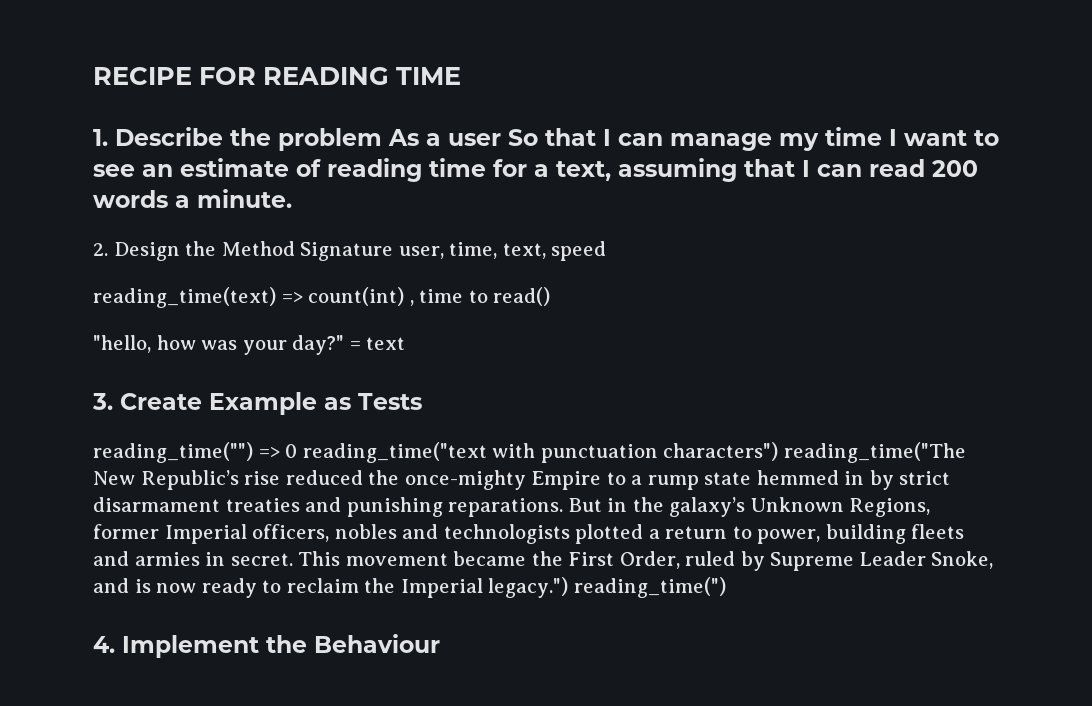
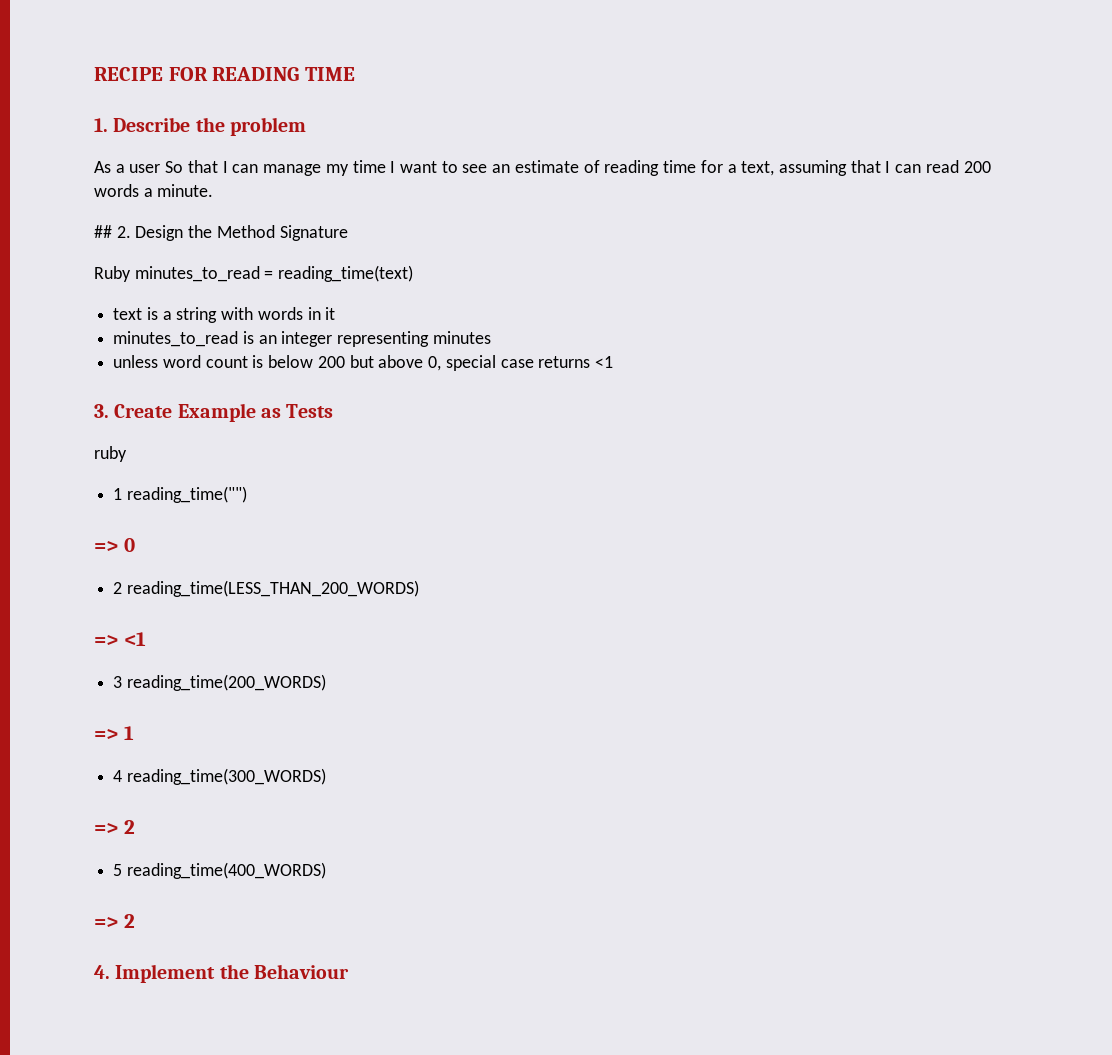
(382, 139) none -> (306, 126) //
(292, 198) none -> [94,225,112,238] ##
[398,241,607,261] [93,287,551,308] [93,335,406,355] user, time, text, speed // reading_time(text) => count(int) , time to read() // "hello, how was your day?" = text -> [94,265,414,282] [113,307,336,323] [113,331,491,347] [113,355,613,371] // Ruby minutes_to_read = reading_time(text) // text is a string with words in it // minutes_to_read is an integer representing minutes // unless word count is below 200 but above 0, special case returns <1
(422, 401) none -> [94,446,127,462] [113,488,123,500] ruby // 1
(253, 452) none -> (247, 494) //
[302,442,966,463] [93,470,951,490] [93,497,931,517] [93,524,965,544] [93,551,994,571] [93,577,726,598] reading_time("text with punctuation characters") reading_time("The New Republic’s rise reduced the once-mighty Empire to a rump state hemmed in by strict disarmament treaties and punishing reparations. But in the galaxy’s Unknown Regions, former Imperial officers, nobles and technologists plotted a return to power, building fleets and armies in secret. This movement became the First Order, ruled by Supreme Leader Snoke, and is now ready to reclaim the Imperial legacy.") reading_time(") -> [113,580,419,597] [94,632,146,646] [113,674,326,691] [94,726,134,740] [113,768,326,785] [94,820,135,834] [113,862,326,879] [94,914,135,928] // 2 reading_time(LESS_THAN_200_WORDS) // => <1 // 3 reading_time(200_WORDS) // => 1 // 4 reading_time(300_WORDS) // => 2 // 5 reading_time(400_WORDS) // => 2

